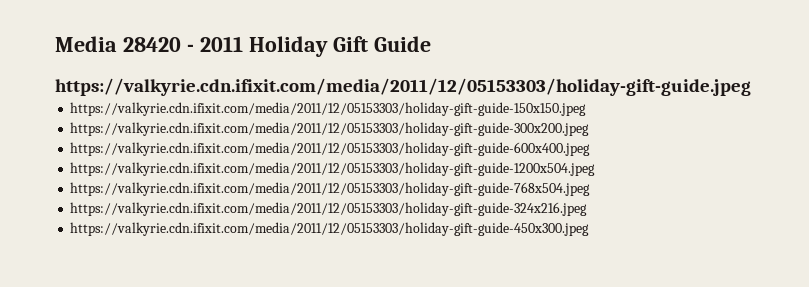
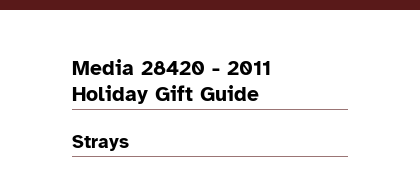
[55,78,751,96] [70,102,587,116] [70,122,590,136] [70,142,591,156] [70,162,596,176] [70,182,591,196] [70,202,588,216] [70,222,590,236] https://valkyrie.cdn.ifixit.com/media/2011/12/05153303/holiday-gift-guide.jpeg // https://valkyrie.cdn.ifixit.com/media/2011/12/05153303/holiday-gift-guide-150x150.jpeg // https://valkyrie.cdn.ifixit.com/media/2011/12/05153303/holiday-gift-guide-300x200.jpeg // https://valkyrie.cdn.ifixit.com/media/2011/12/05153303/holiday-gift-guide-600x400.jpeg // https://valkyrie.cdn.ifixit.com/media/2011/12/05153303/holiday-gift-guide-1200x504.jpeg // https://valkyrie.cdn.ifixit.com/media/2011/12/05153303/holiday-gift-guide-768x504.jpeg // https://valkyrie.cdn.ifixit.com/media/2011/12/05153303/holiday-gift-guide-324x216.jpeg // https://valkyrie.cdn.ifixit.com/media/2011/12/05153303/holiday-gift-guide-450x300.jpeg -> [72,135,129,151] Strays

